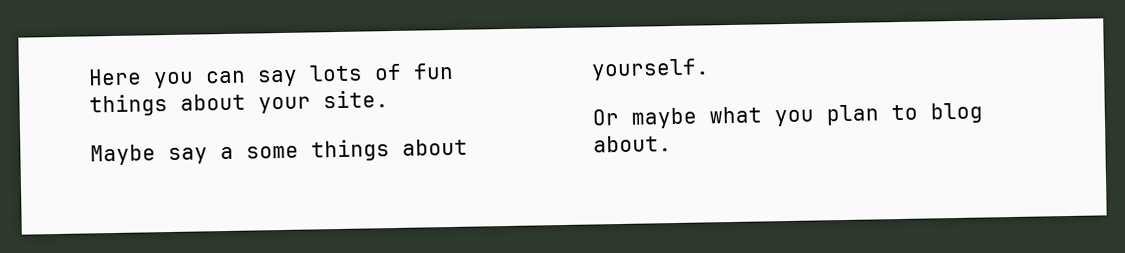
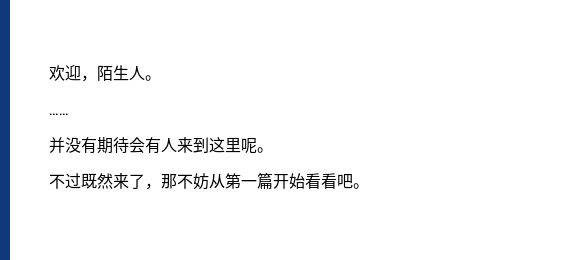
[88,62,454,89] [89,90,389,117] [90,138,468,166] [591,58,710,81] [592,102,983,129] [593,135,672,153] Here you can say lots of fun things about your site. // Maybe say a some things about yourself. // Or maybe what you plan to blog about. -> [49,65,161,82] [49,113,69,115] [49,137,273,154] [49,172,369,190] 欢迎，陌生人。 // …… // 并没有期待会有人来到这里呢。 // 不过既然来了，那不妨从第一篇开始看看吧。

